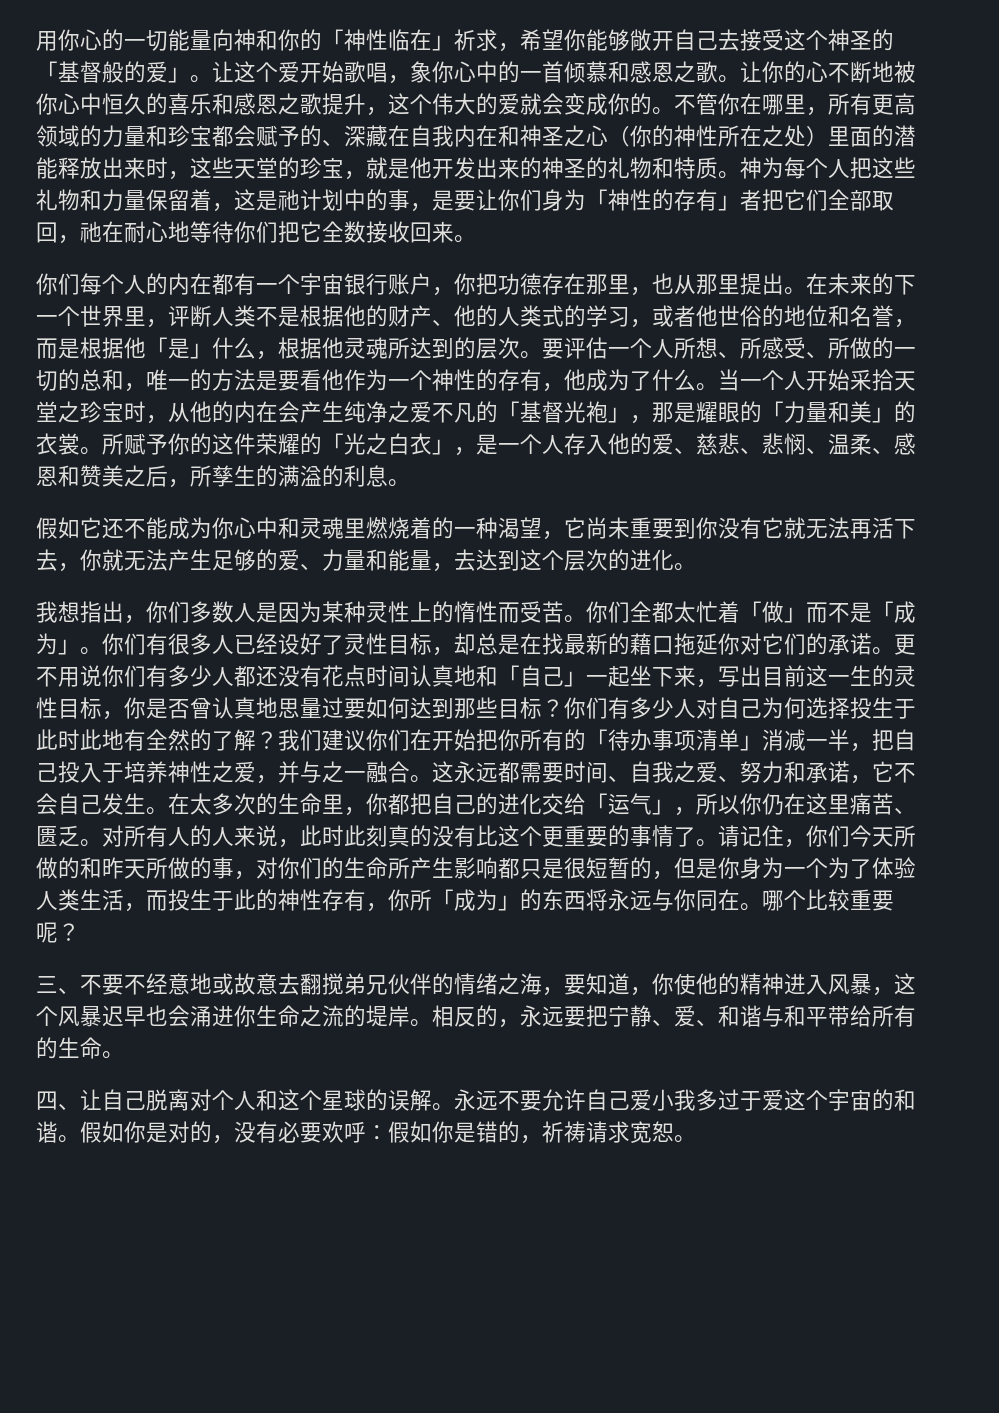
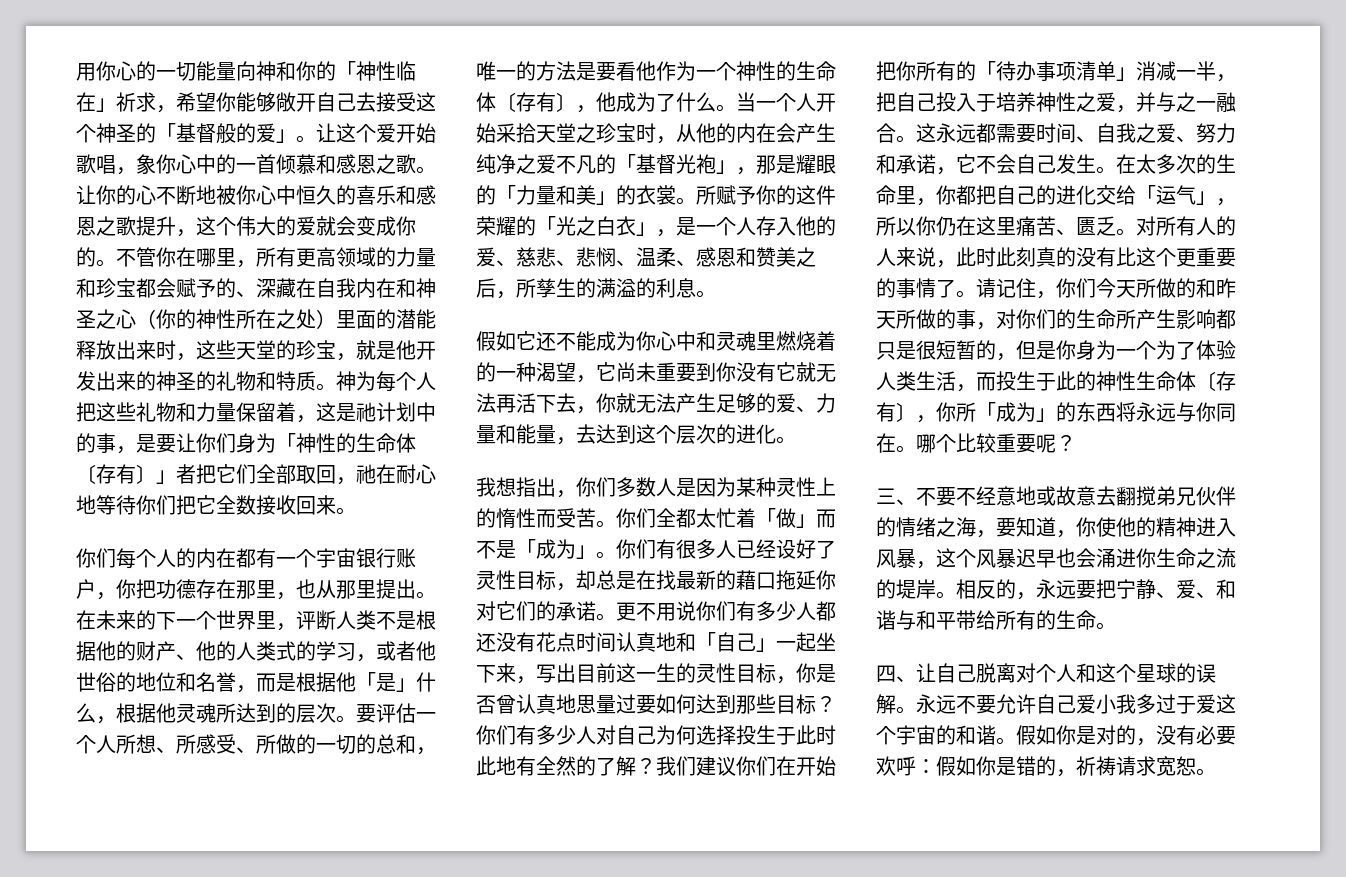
[674,189,718,211] 存有 -> [356,433,416,453] [76,464,156,484] 生命体〔存有〕
[498,369,542,391] 存有 -> [796,61,836,81] [476,92,576,112] 生命体〔存有〕
[322,889,366,911] 存有 -> [1136,371,1236,391] [876,402,916,422] 生命体〔存有〕

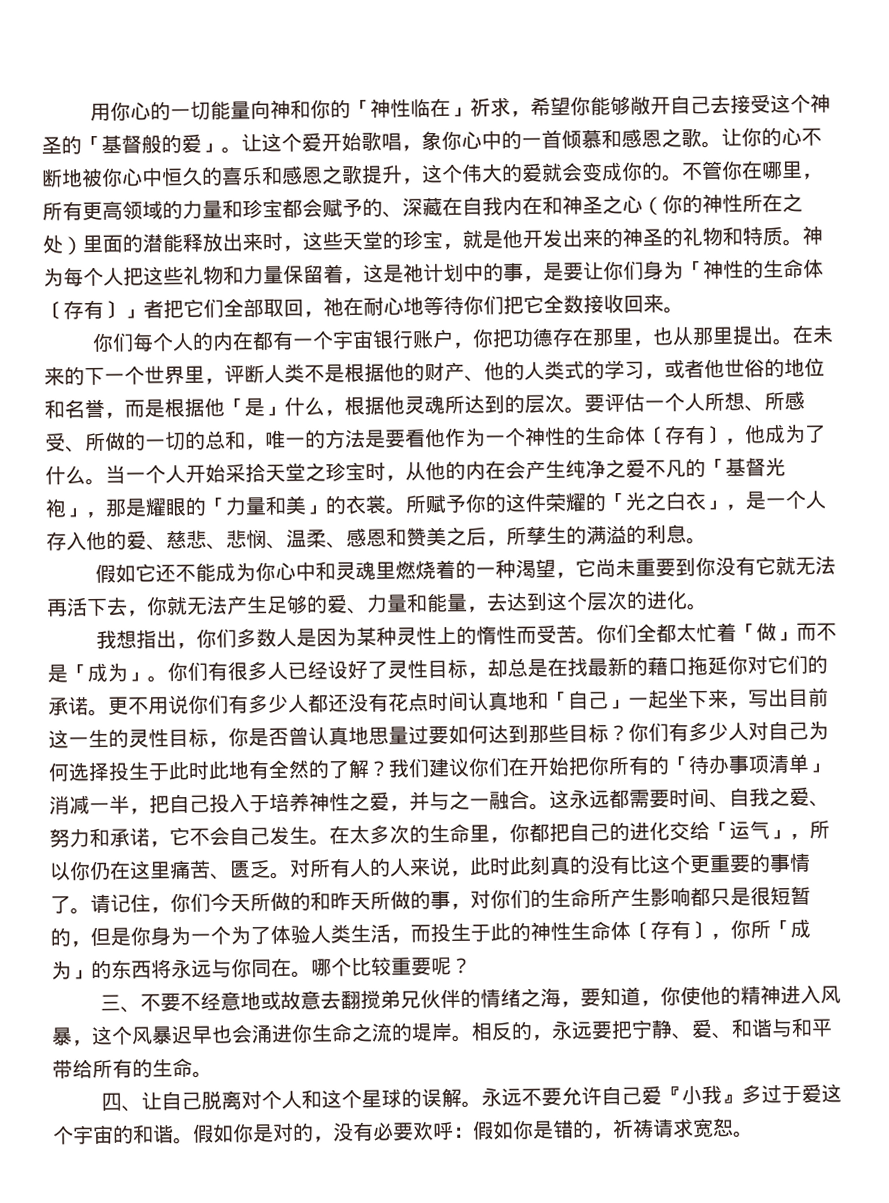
[1096,694,1136,714] 小我 -> [660,1084,742,1105] 『小我』

